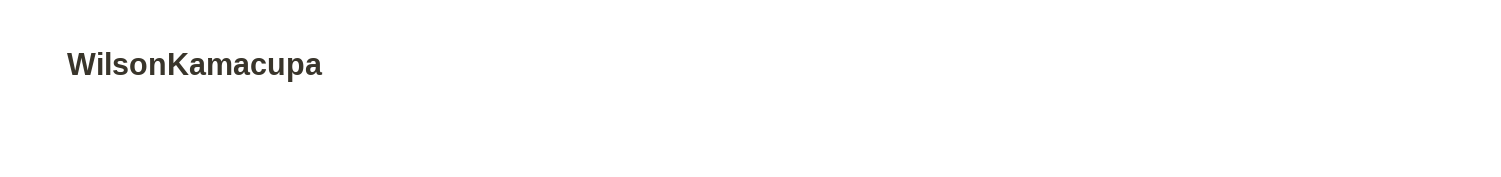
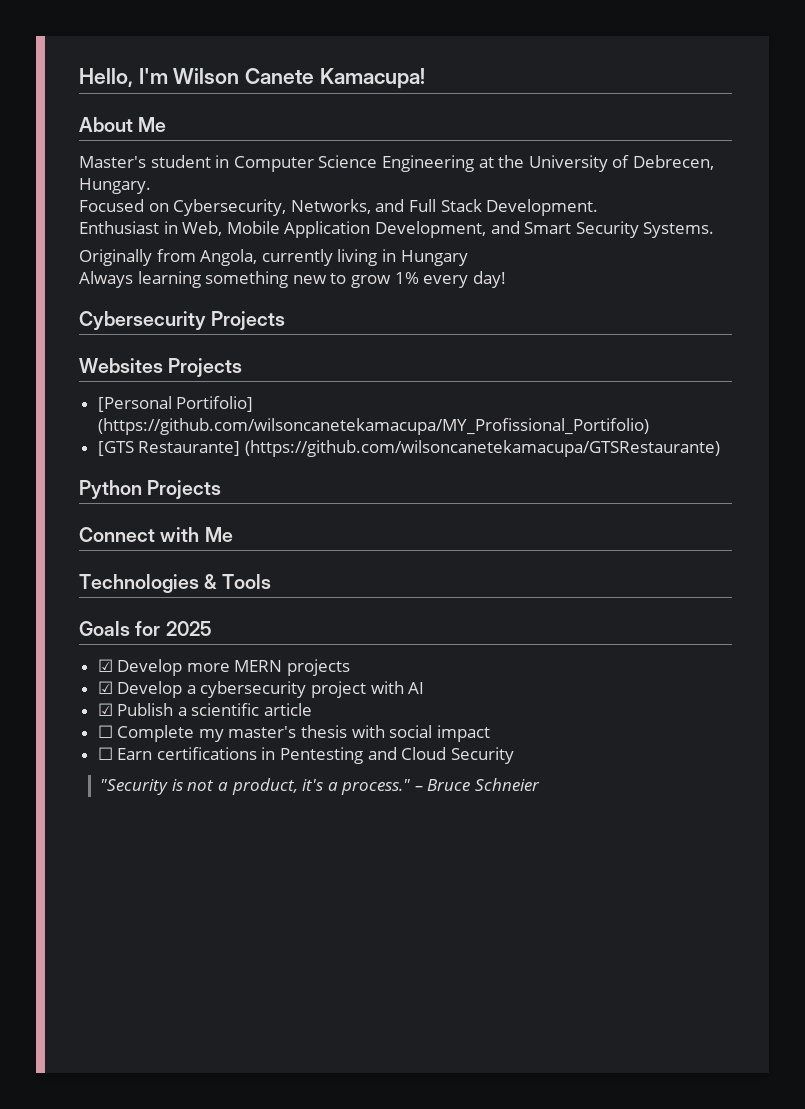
[67,52,323,82] WilsonKamacupa -> [79,68,425,89] [79,117,167,132] [79,155,714,172] [79,178,151,194] [79,199,599,216] [79,221,715,238] [79,249,468,266] [79,271,506,288] [79,311,286,330] [79,358,243,377] [97,396,254,412] [97,418,649,435] [97,440,720,457] [79,480,222,499] [79,527,233,542] [79,574,271,593] [79,621,212,636] [97,659,351,676] [97,681,425,698] [97,703,313,716] [97,725,490,742] [97,747,514,764] [100,778,541,795] Hello, I'm Wilson Canete Kamacupa! // About Me // Master's student in Computer Science Engineering at the University of Debrecen, Hungary. // Focused on Cybersecurity, Networks, and Full Stack Development. // Enthusiast in Web, Mobile Application Development, and Smart Security Systems. // Originally from Angola, currently living in Hungary // Always learning something new to grow 1% every day! // Cybersecurity Projects // Websites Projects // [Personal Portifolio] (https://github.com/wilsoncanetekamacupa/MY_Profissional_Portifolio) // [GTS Restaurante] (https://github.com/wilsoncanetekamacupa/GTSRestaurante) // Python Projects // Connect with Me // Technologies & Tools // Goals for 2025 // ☑ Develop more MERN projects // ☑ Develop a cybersecurity project with AI // ☑ Publish a scientific article // ☐ Complete my master's thesis with social impact // ☐ Earn certifications in Pentesting and Cloud Security // "Security is not a product, it's a process." – Bruce Schneier

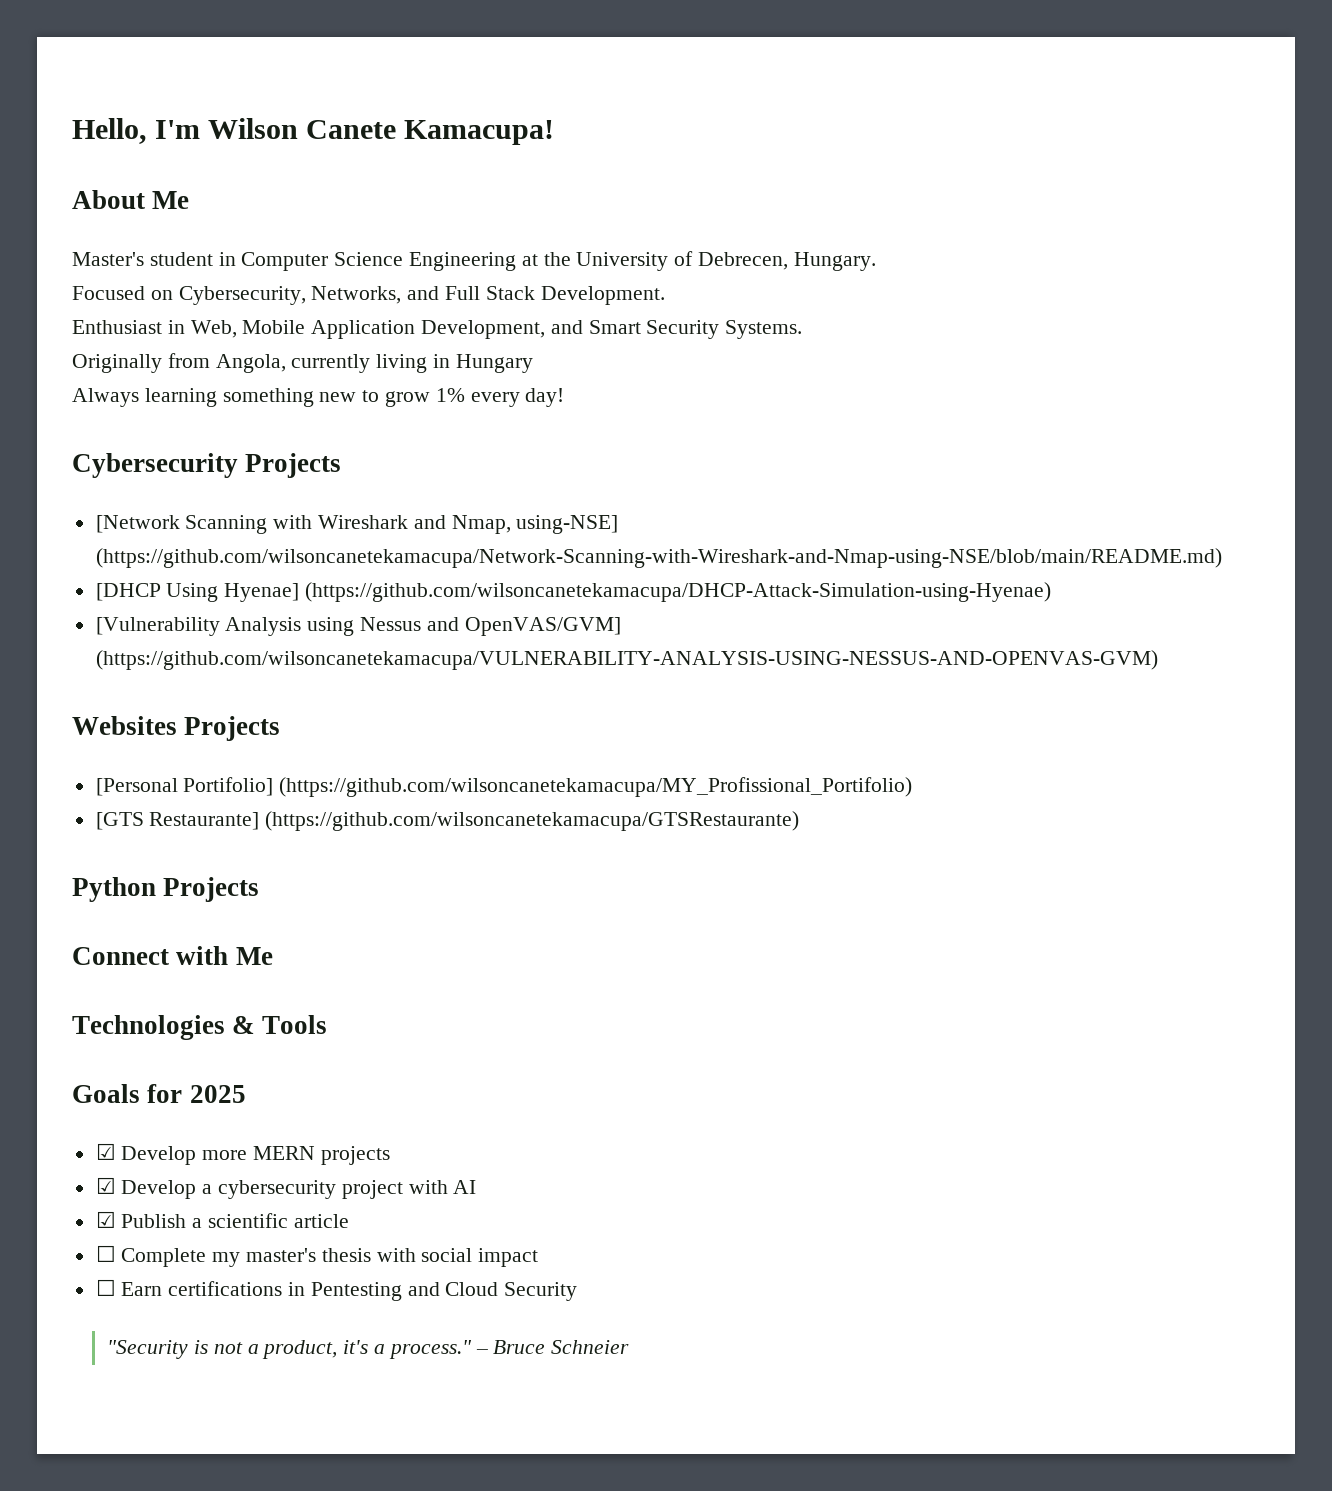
(286, 320) none -> [95,515,619,534] [95,548,1222,568] [95,582,1052,602] [95,617,621,636] [95,650,1158,670] // [Network Scanning with Wireshark and Nmap, using-NSE] (https://github.com/wilsoncanetekamacupa/Network-Scanning-with-Wireshark-and-Nmap-using-NSE/blob/main/README.md) // [DHCP Using Hyenae] (https://github.com/wilsoncanetekamacupa/DHCP-Attack-Simulation-using-Hyenae) // [Vulnerability Analysis using Nessus and OpenVAS/GVM] (https://github.com/wilsoncanetekamacupa/VULNERABILITY-ANALYSIS-USING-NESSUS-AND-OPENVAS-GVM)

